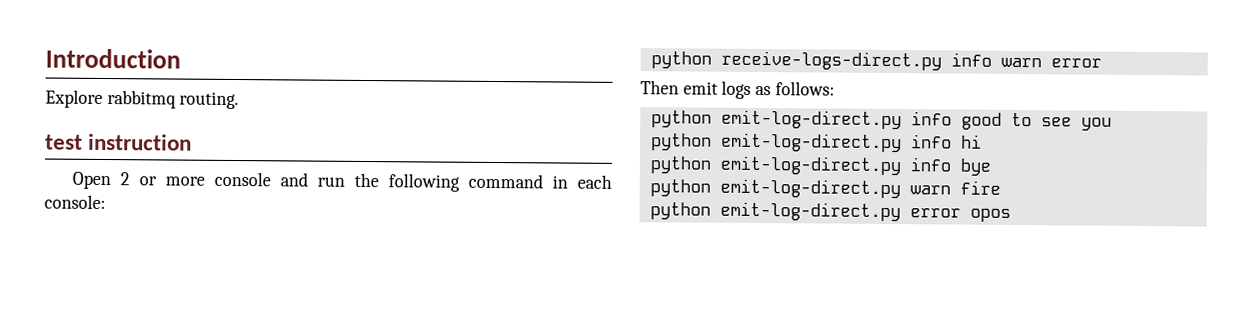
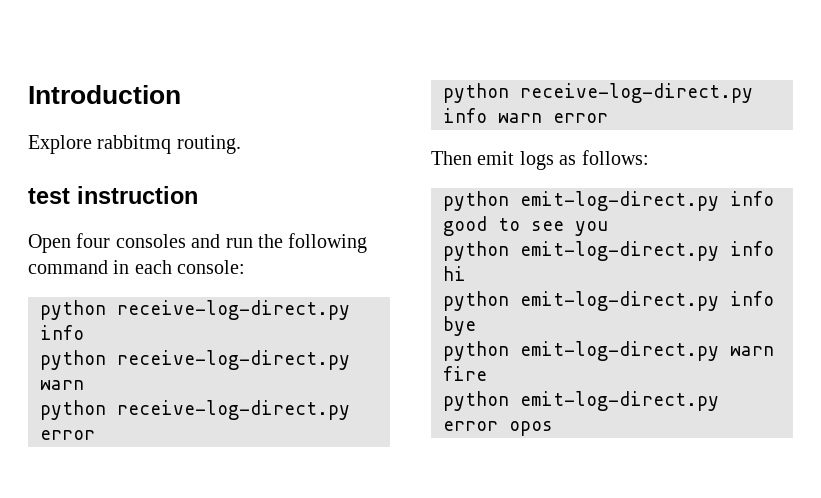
[119,171,271,187] 2 or more console -> [76,233,186,248] four consoles
[720,50,942,71] receive-logs-direct.py -> [117,300,350,320] [40,325,84,340] [40,350,350,370] [40,380,84,390] [40,400,350,420] [40,430,95,440] [443,83,753,103] receive-log-direct.py info // python receive-log-direct.py warn // python receive-log-direct.py error // python receive-log-direct.py

